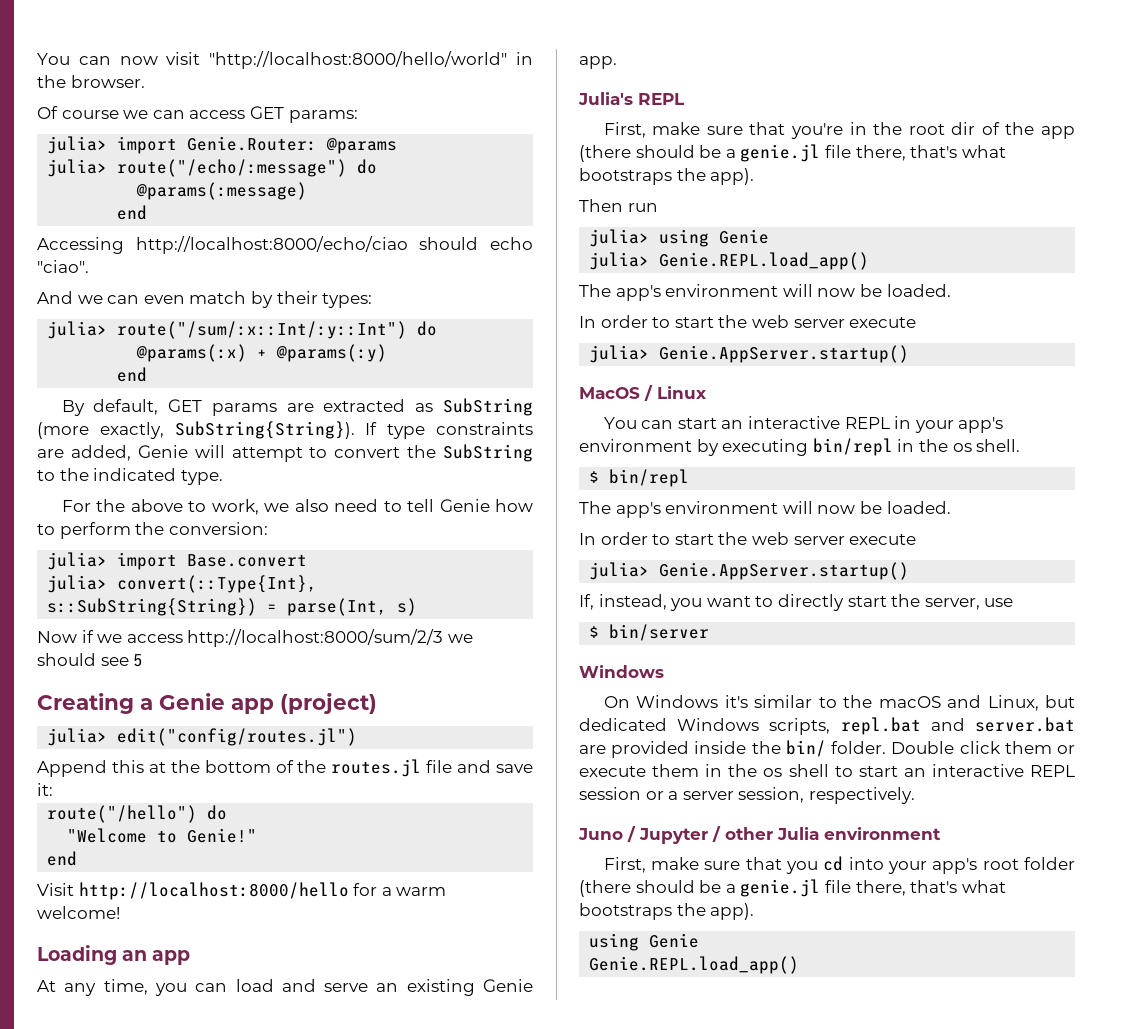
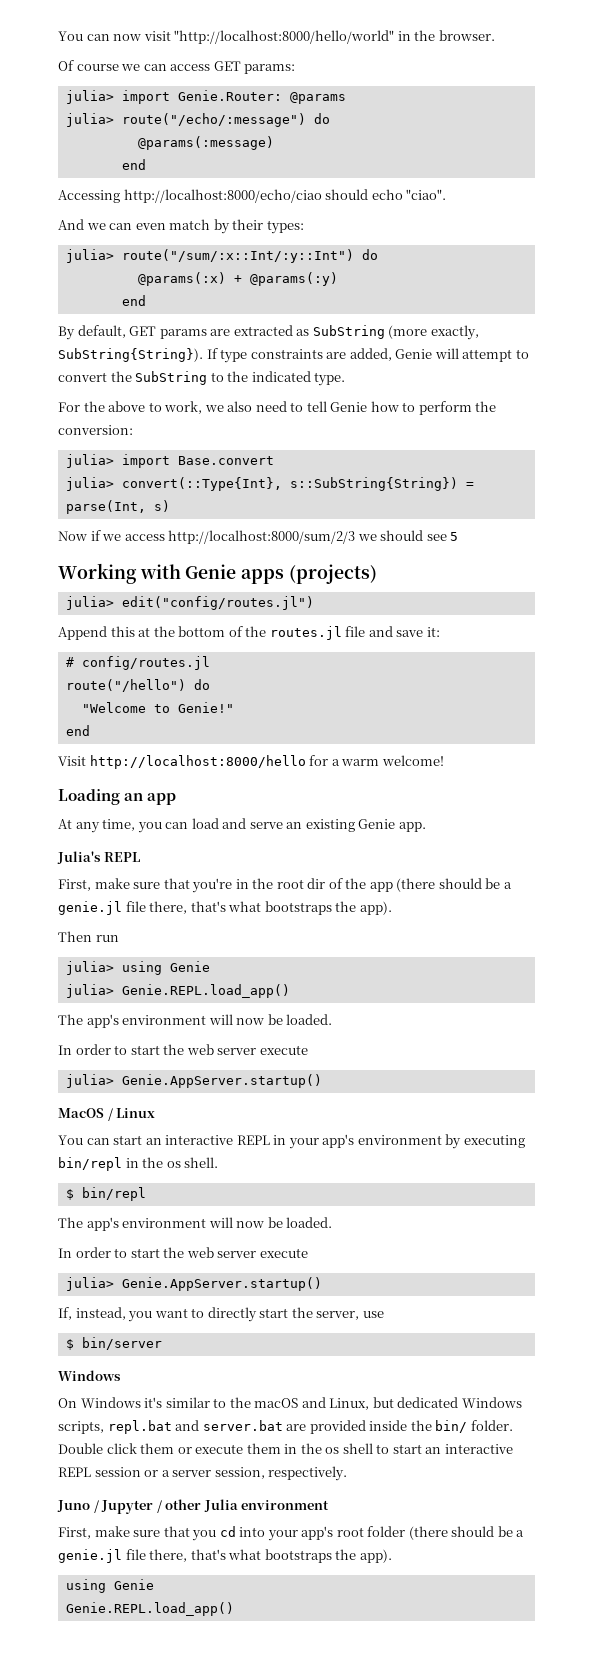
[37,693,377,714] Creating a Genie app (project) -> [58,563,377,584] Working with Genie apps (projects)
(53, 789) none -> [65,656,210,670] // # config/routes.jl

